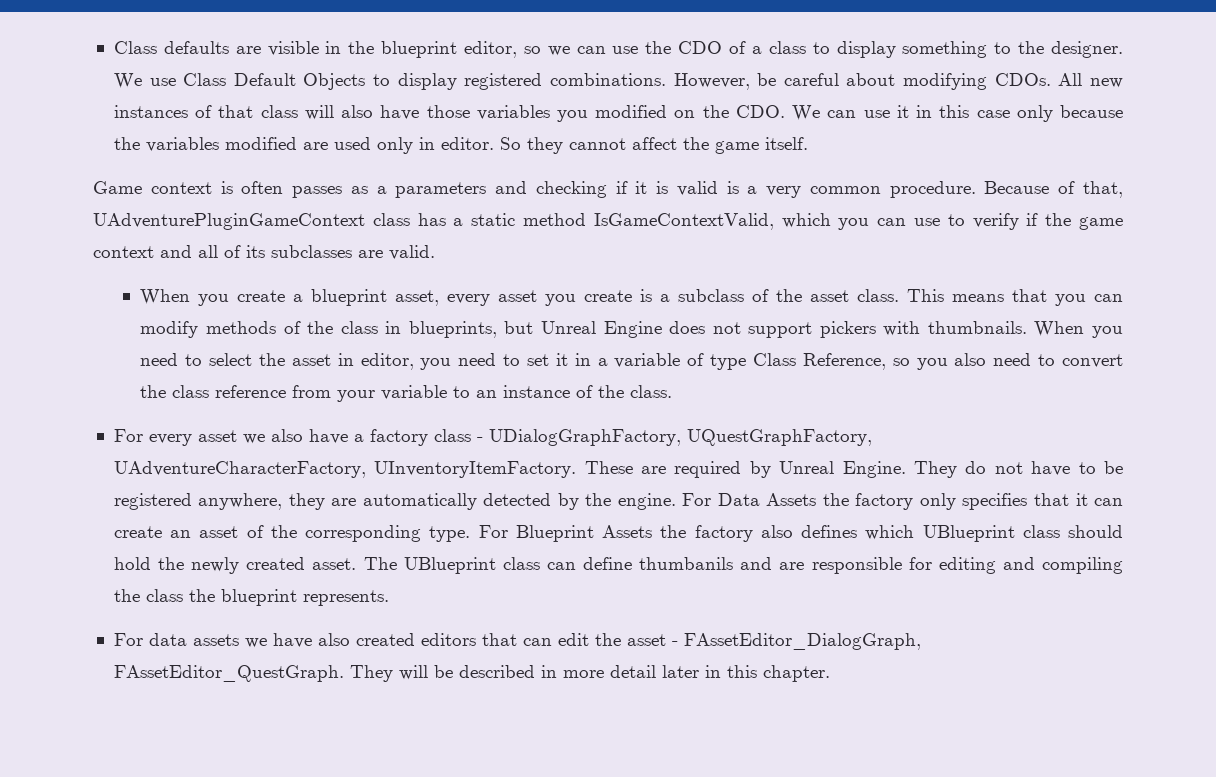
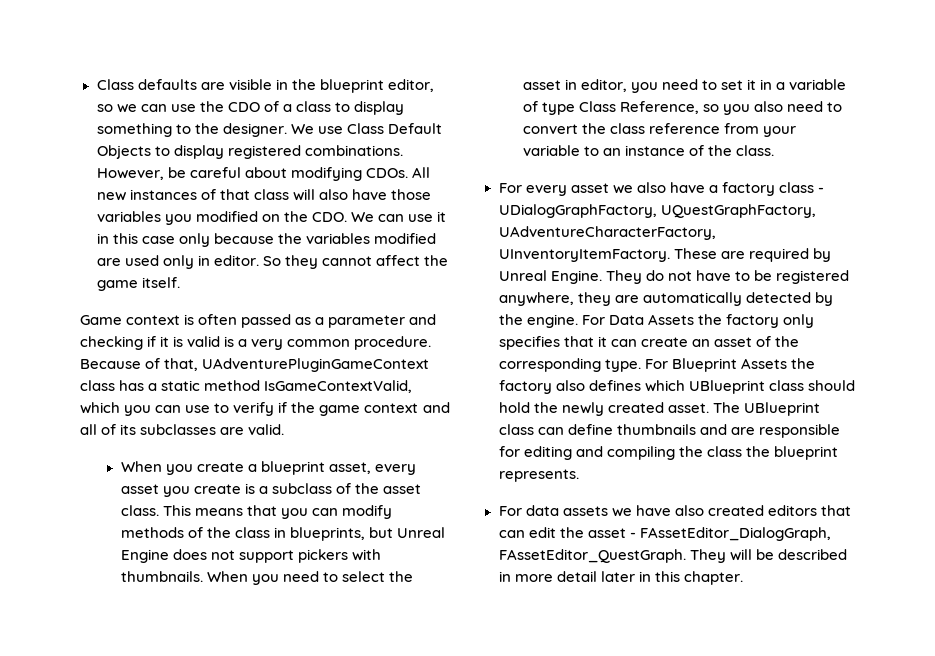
[292,186,343,198] passes -> [241,314,292,328] passed
[395,182,487,198] parameters -> [328,315,406,328] parameter
[639,557,734,570] thumbanils -> [616,424,696,435] thumbnails

